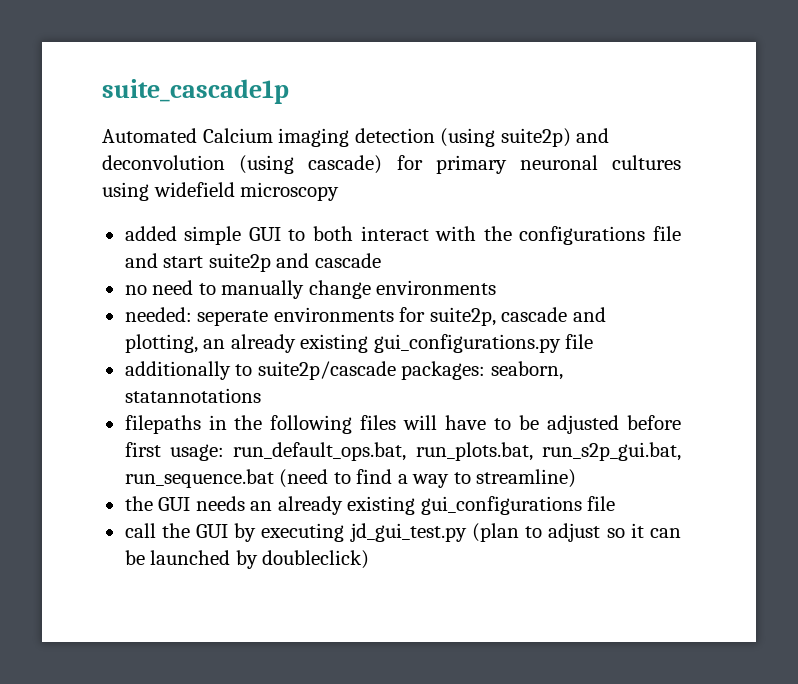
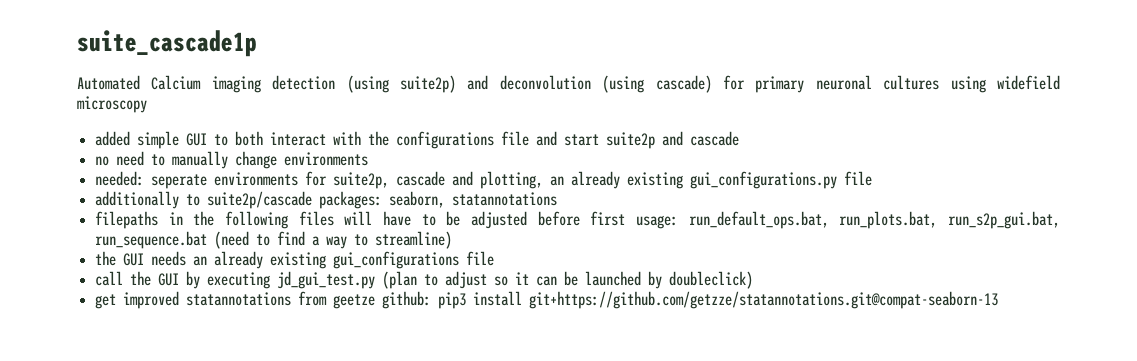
(370, 559) none -> [95,291,999,309] // get improved statannotations from geetze github: pip3 install git+https://github.com/getzze/statannotations.git@compat-seaborn-13

